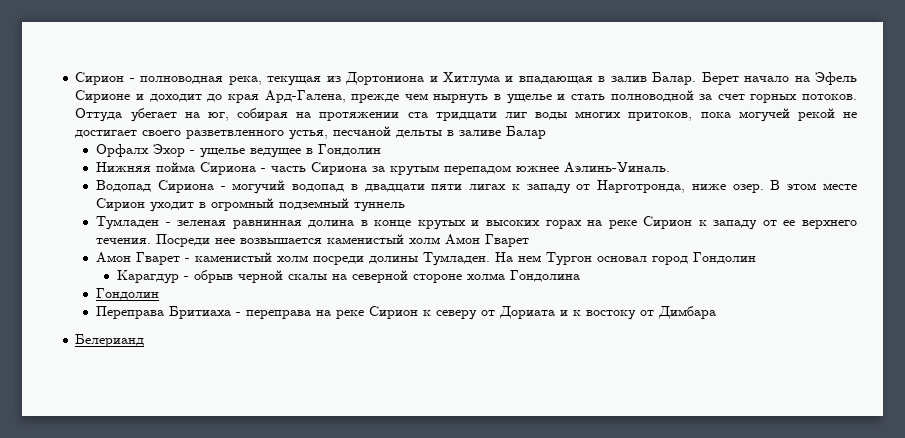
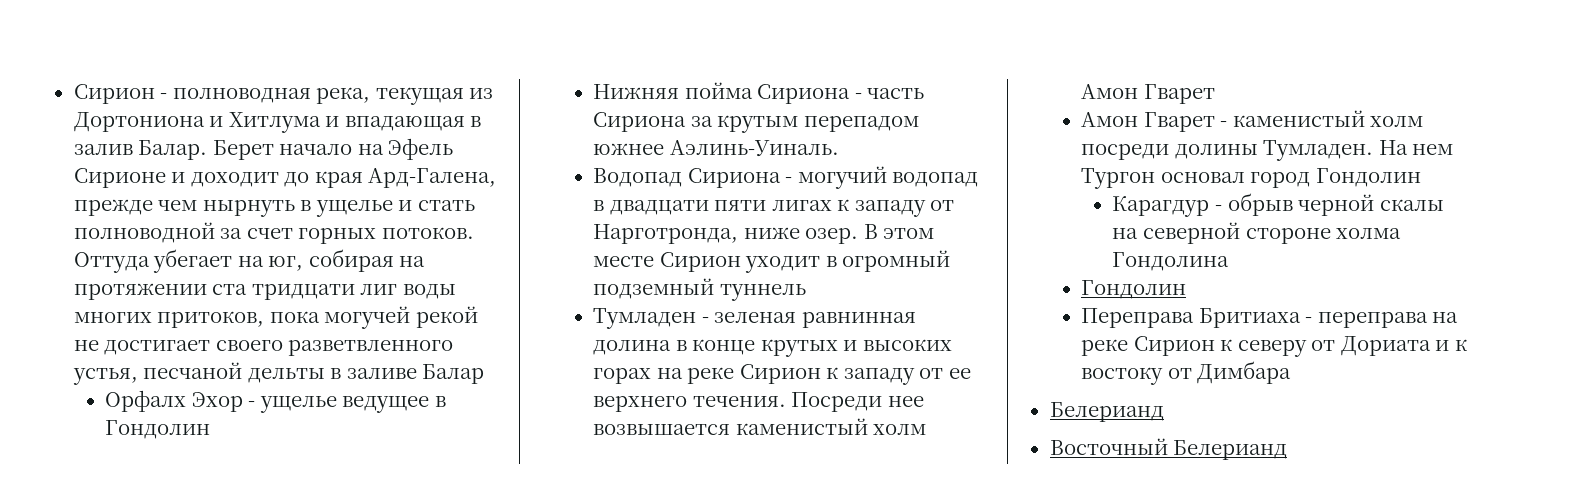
(145, 340) none -> [1049,438,1288,460] // Восточный Белерианд

